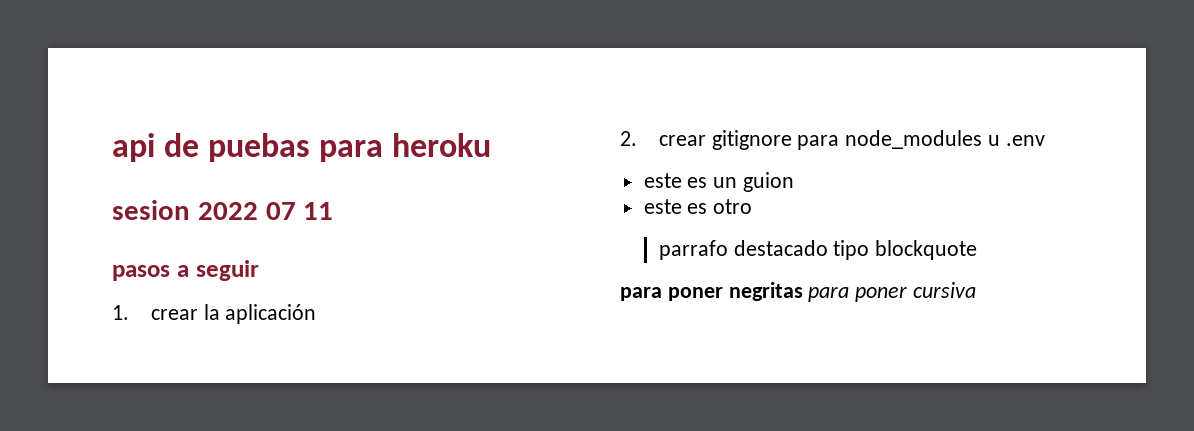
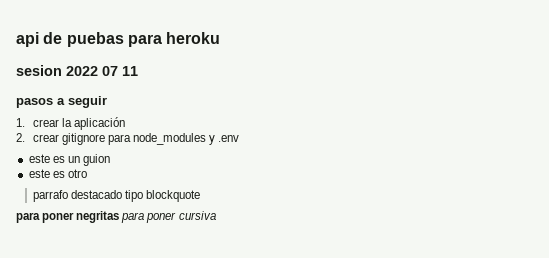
[988,135,1001,146] u -> [209,135,216,145] y

